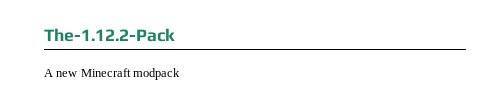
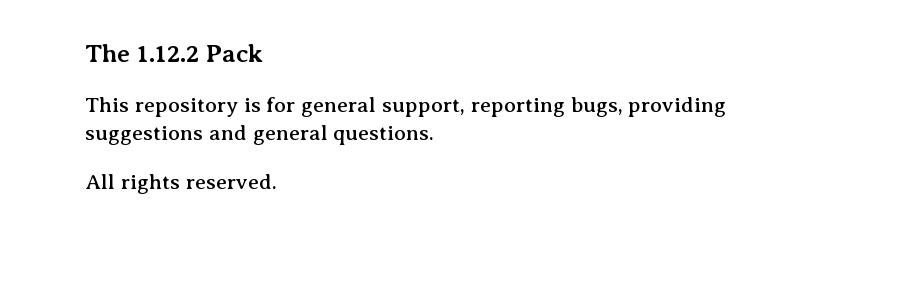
[44,28,175,42] [44,68,181,80] The-1.12.2-Pack // A new Minecraft modpack -> [85,44,263,62] [85,97,727,117] [85,125,435,145] [85,174,277,194] The 1.12.2 Pack // This repository is for general support, reporting bugs, providing suggestions and general questions. // All rights reserved.

